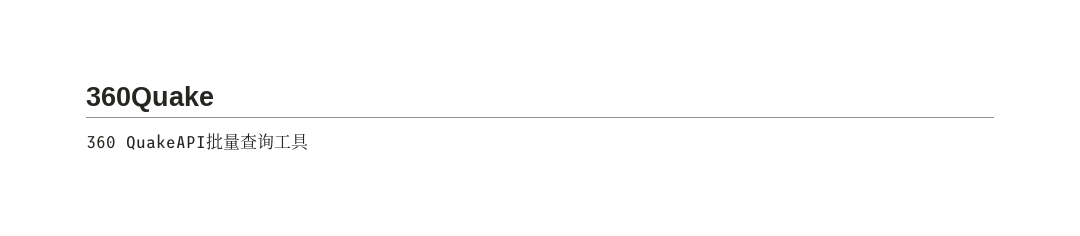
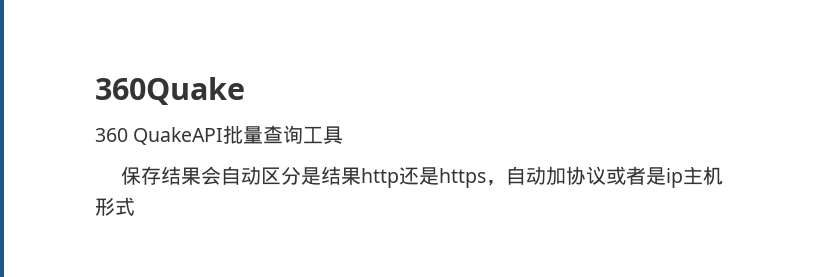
(309, 142) none -> [120,166,723,188] [95,197,135,216] // 保存结果会自动区分是结果http还是https，自动加协议或者是ip主机形式

